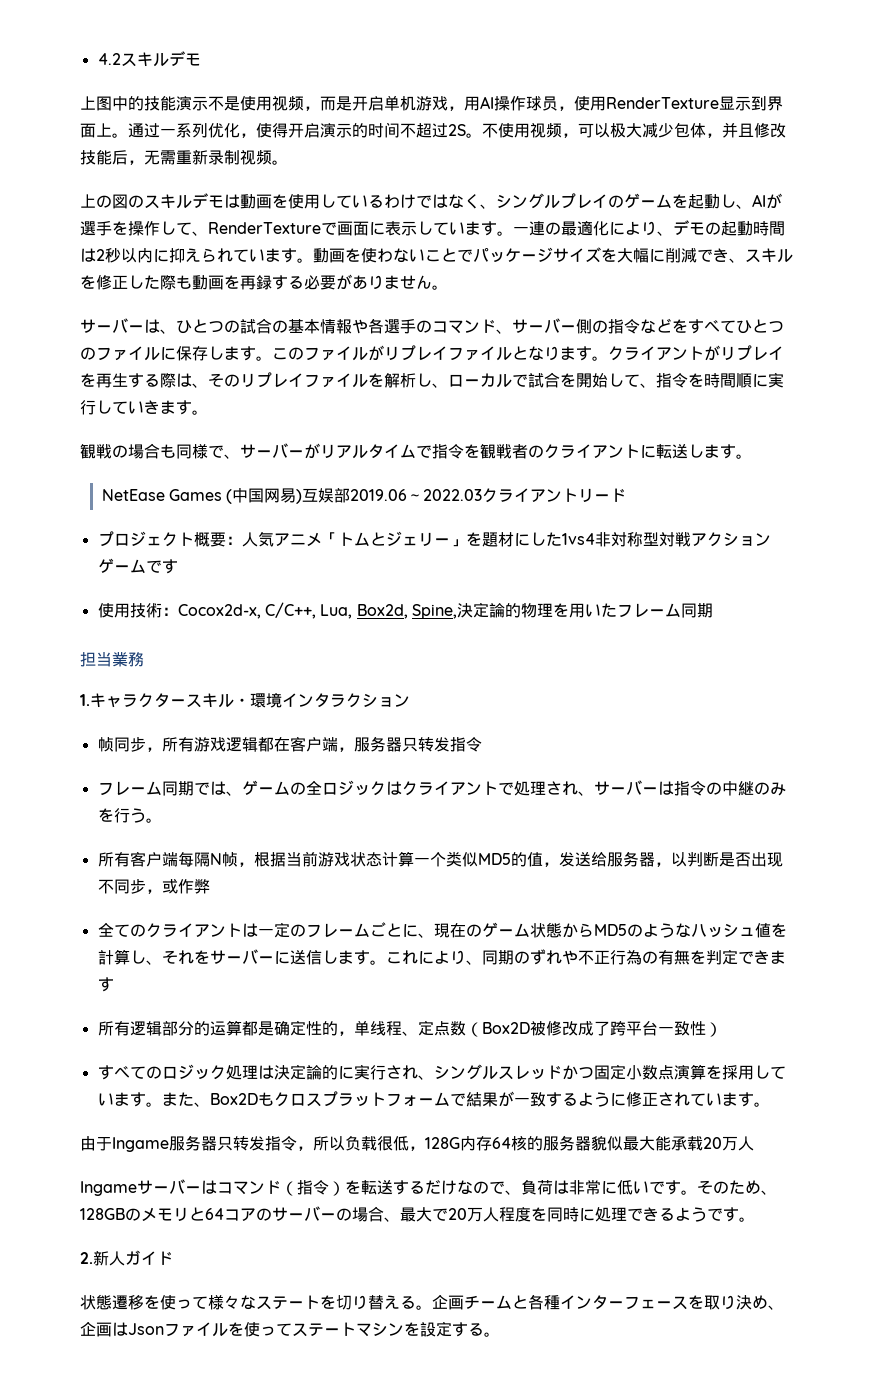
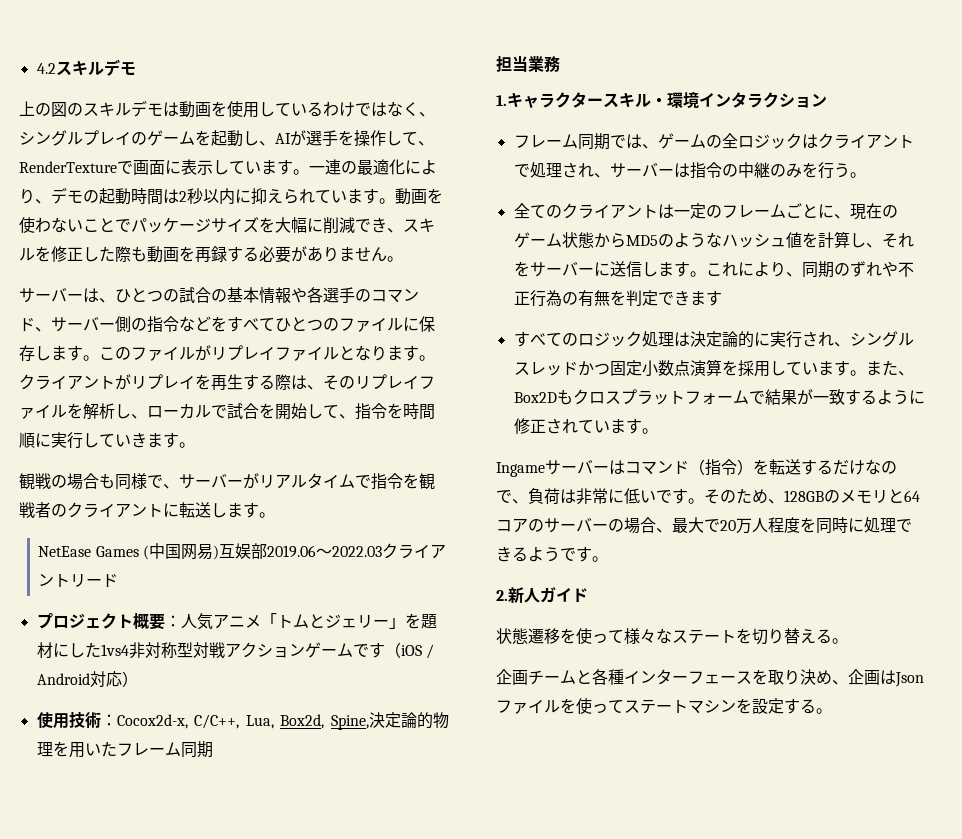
[80,95,783,111] [80,122,786,138] [80,149,288,165] // 上图中的技能演示不是使用视频，而是开启单机游戏，用AI操作球员，使用RenderTexture显示到界面上。通过一系列优化，使得开启演示的时间不超过2S。不使用视频，可以极大减少包体，并且修改技能后，无需重新录制视频。 -> (136, 68) none
(178, 566) none -> [384,642,434,659] [36,671,138,687] （iOS / Android対応）
[97,736,482,752] // 帧同步，所有游戏逻辑都在客户端，服务器只转发指令 -> (827, 100) none
[97,851,783,867] [97,879,210,894] // 所有客户端每隔N帧，根据当前游戏状态计算一个类似MD5的值，发送给服务器，以判断是否出现不同步，或作弊 -> (866, 175) none
[97,1020,722,1037] // 所有逻辑部分的运算都是确定性的，单线程、定点数（Box2D被修改成了跨平台一致性） -> (722, 298) none
[80,1135,754,1152] // 由于Ingame服务器只转发指令，所以负载很低，128G内存64核的服务器貌似最大能承载20万人 -> (658, 431) none
(432, 1307) none -> (848, 641) //

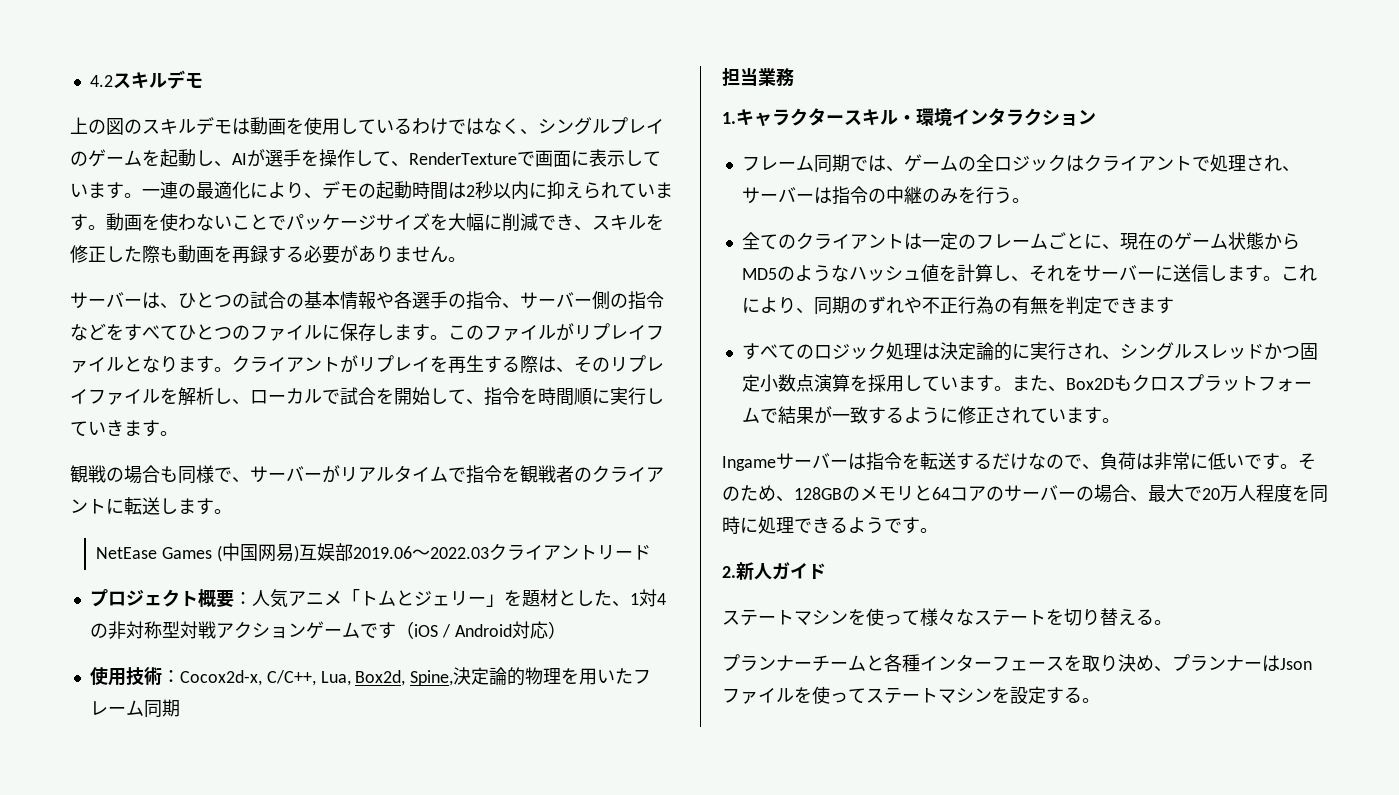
[371,289,419,303] [19,318,35,331] コマンド -> [466,291,502,310] 指令
[52,642,129,658] にした1vs4 -> [557,589,666,607] [89,623,108,638] とした、1対4の
[625,459,753,476] コマンド（指令） -> [866,452,902,471] 指令
[496,628,560,644] 状態遷移 -> [722,609,848,626] ステートマシン
[496,669,528,685] 企画 -> [722,654,812,672] プランナー
[848,669,880,685] 企画 -> [1172,654,1262,672] プランナー

